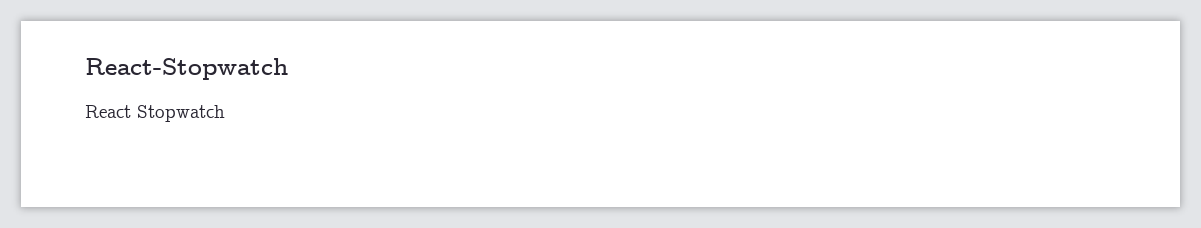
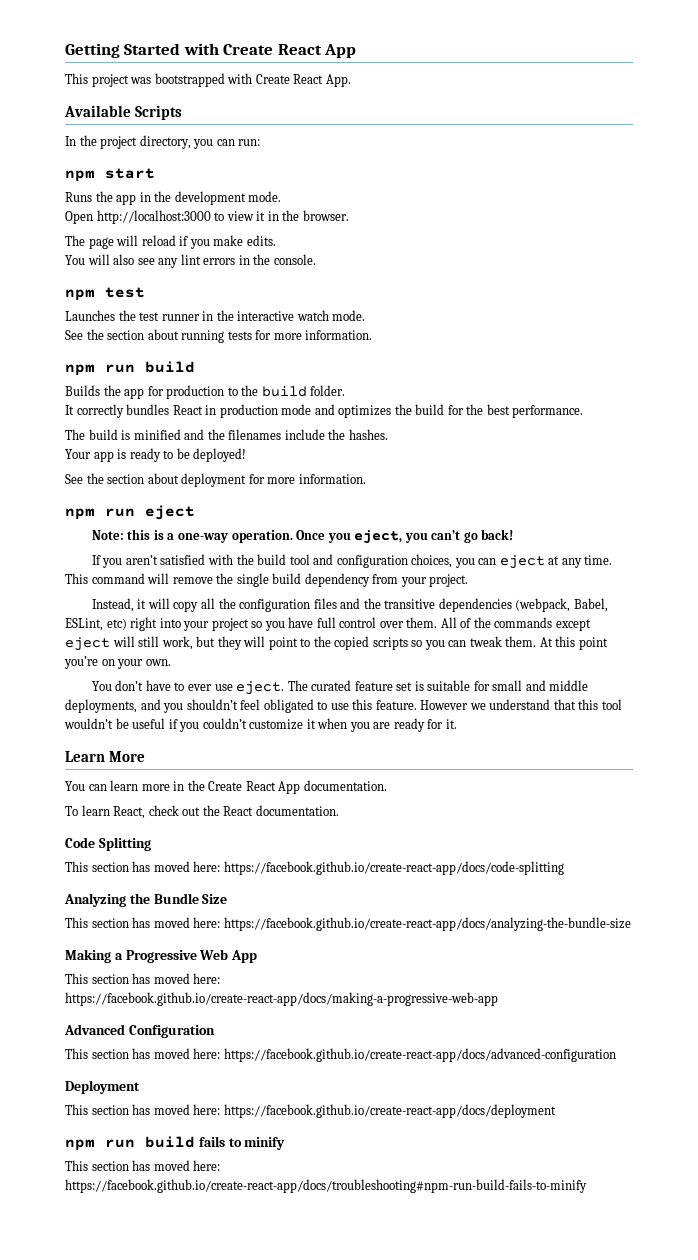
[85,58,288,80] [85,105,225,122] React-Stopwatch // React Stopwatch -> [65,43,357,58] [65,73,351,87] [64,105,183,120] [65,135,261,149] [65,168,155,182] [65,191,282,205] [65,210,349,224] [65,235,276,249] [65,254,316,268] [65,287,145,301] [65,310,366,321] [65,329,373,343] [65,361,195,376] [65,385,346,399] [65,404,584,418] [65,429,388,440] [65,448,247,462] [65,473,366,487] [65,505,195,520] [91,529,514,544] [91,554,613,569] [65,573,469,587] [91,598,608,612] [65,617,591,631] [65,636,608,651] [64,656,171,669] [91,680,589,695] [65,699,622,713] [64,718,457,732] [65,751,146,762] [65,780,387,794] [65,805,339,819] [65,837,151,851] [65,861,564,875] [64,893,228,907] [65,917,631,931] [65,949,258,963] [65,973,221,984] [65,992,498,1006] [64,1024,215,1038] [65,1048,616,1062] [65,1080,140,1094] [65,1104,556,1118] [65,1136,286,1151] [65,1160,221,1171] [65,1179,587,1193] Getting Started with Create React App // This project was bootstrapped with Create React App. // Available Scripts // In the project directory, you can run: // npm start // Runs the app in the development mode. // Open http://localhost:3000 to view it in the browser. // The page will reload if you make edits. // You will also see any lint errors in the console. // npm test // Launches the test runner in the interactive watch mode. // See the section about running tests for more information. // npm run build // Builds the app for production to the build folder. // It correctly bundles React in production mode and optimizes the build for the best performance. // The build is minified and the filenames include the hashes. // Your app is ready to be deployed! // See the section about deployment for more information. // npm run eject // Note: this is a one-way operation. Once you eject, you can’t go back! // If you aren’t satisfied with the build tool and configuration choices, you can eject at any time. This command will remove the single build dependency from your project. // Instead, it will copy all the configuration files and the transitive dependencies (webpack, Babel, ESLint, etc) right into your project so you have full control over them. All of the commands except eject will still work, but they will point to the copied scripts so you can tweak them. At this point you’re on your own. // You don’t have to ever use eject. The curated feature set is suitable for small and middle deployments, and you shouldn’t feel obligated to use this feature. However we understand that this tool wouldn’t be useful if you couldn’t customize it when you are ready for it. // Learn More // You can learn more in the Create React App documentation. // To learn React, check out the React documentation. // Code Splitting // This section has moved here: https://facebook.github.io/create-react-app/docs/code-splitting // Analyzing the Bundle Size // This section has moved here: https://facebook.github.io/create-react-app/docs/analyzing-the-bundle-size // Making a Progressive Web App // This section has moved here: https://facebook.github.io/create-react-app/docs/making-a-progressive-web-app // Advanced Configuration // This section has moved here: https://facebook.github.io/create-react-app/docs/advanced-configuration // Deployment // This section has moved here: https://facebook.github.io/create-react-app/docs/deployment // npm run build fails to minify // This section has moved here: https://facebook.github.io/create-react-app/docs/troubleshooting#npm-run-build-fails-to-minify

